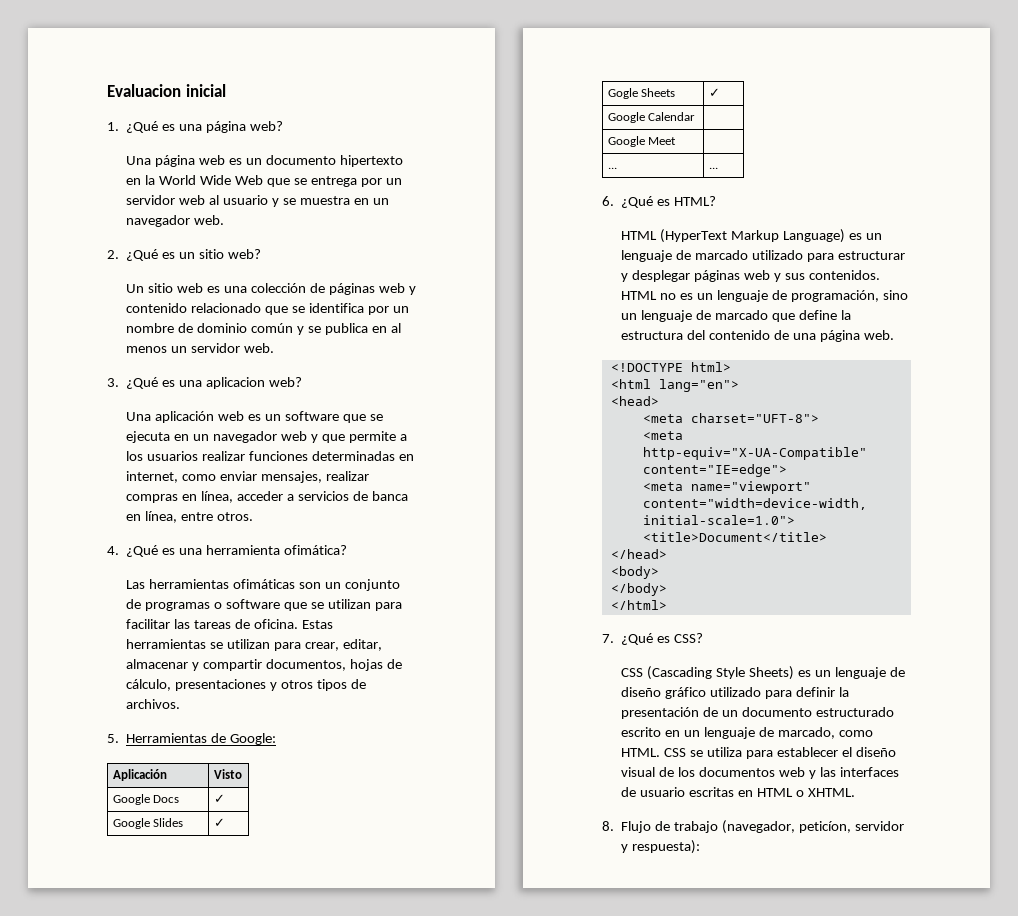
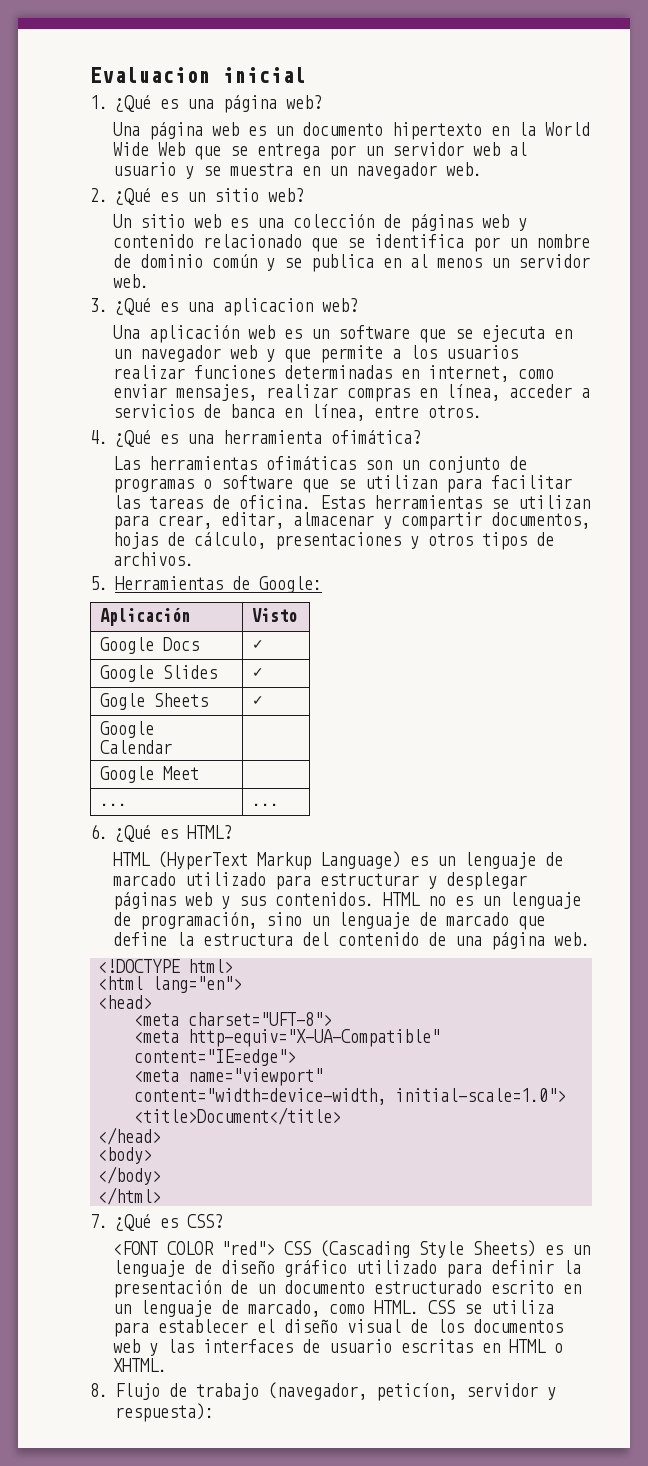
(704, 638) none -> [112,1241,275,1255] <FONT COLOR "red">

